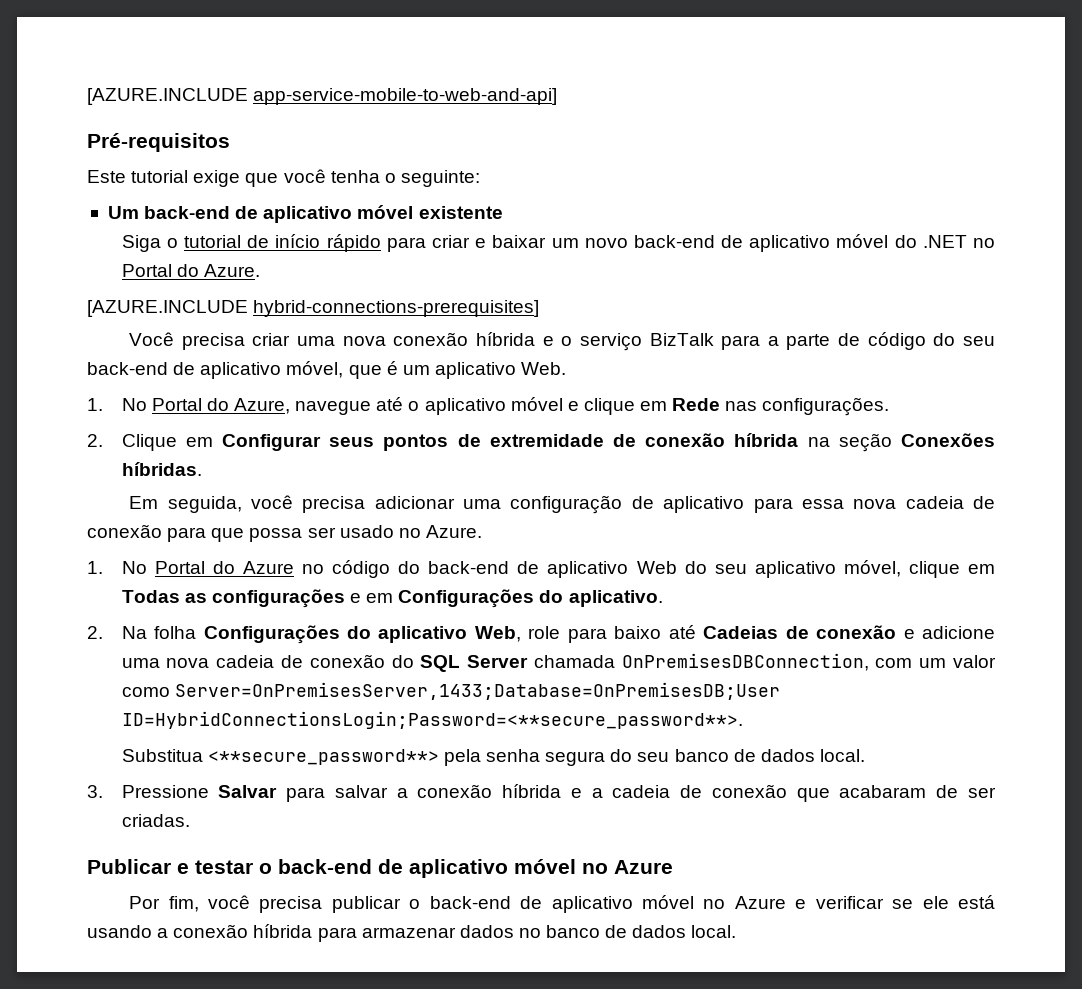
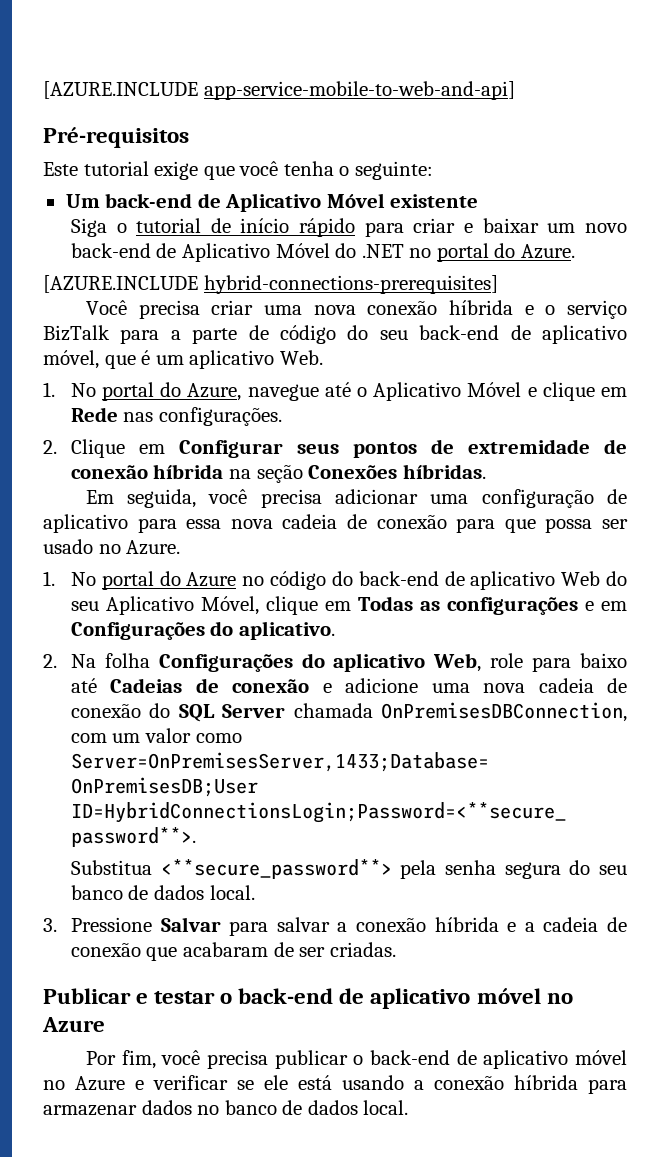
[263,205,414,223] aplicativo móvel -> [225,193,385,212] Aplicativo Móvel
[749,234,889,252] aplicativo móvel -> [181,243,330,262] Aplicativo Móvel
[121,264,172,277] Portal -> [436,243,489,262] portal
[151,398,202,411] Portal -> [102,382,155,401] portal
[424,397,563,415] aplicativo móvel -> [373,382,522,401] Aplicativo Móvel
[154,561,205,574] Portal -> [101,571,154,590] portal
[754,560,901,578] aplicativo móvel, -> [105,596,259,615] Aplicativo Móvel,

